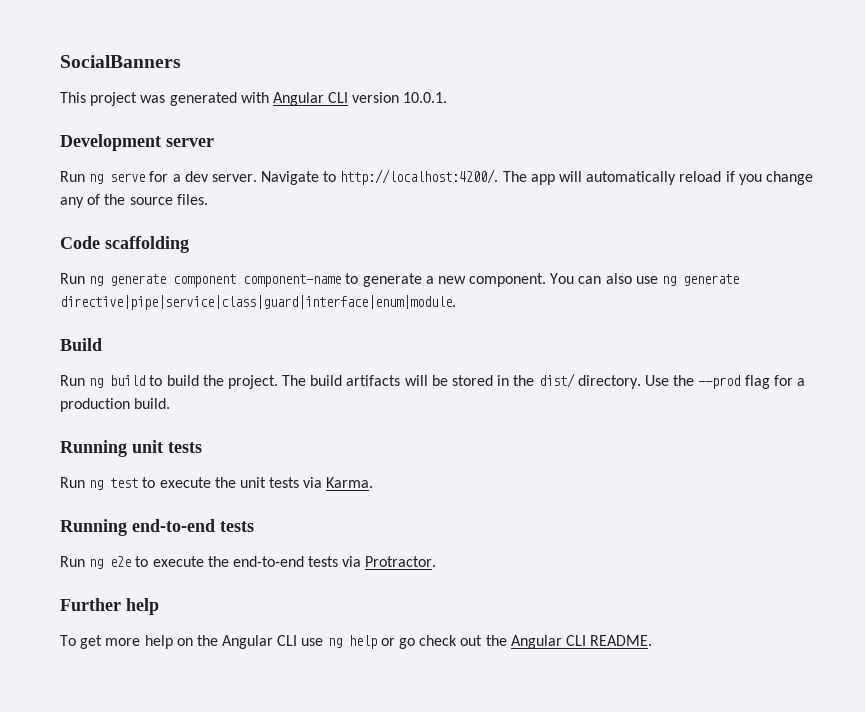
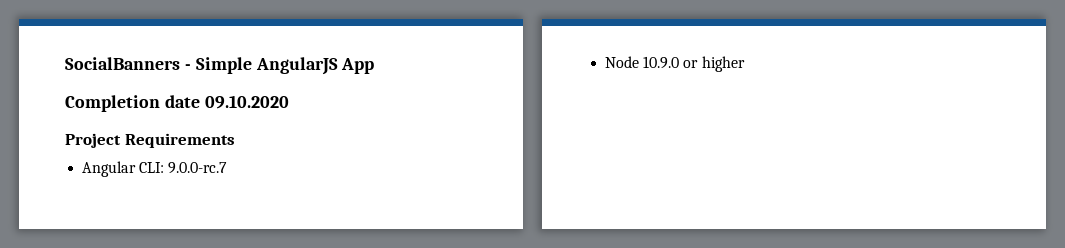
[60,92,448,106] [60,134,214,151] [60,169,813,185] [60,194,208,208] [60,236,189,253] [60,273,740,287] [60,295,456,310] [60,338,102,351] [60,373,805,389] [60,398,171,412] [60,440,202,457] [60,477,374,490] [60,519,254,536] [60,556,437,569] [60,598,159,615] [60,635,653,649] // This project was generated with Angular CLI version 10.0.1. // Development server // Run ng serve for a dev server. Navigate to http://localhost:4200/. The app will automatically reload if you change any of the source files. // Code scaffolding // Run ng generate component component-name to generate a new component. You can also use ng generate directive|pipe|service|class|guard|interface|enum|module. // Build // Run ng build to build the project. The build artifacts will be stored in the dist/ directory. Use the --prod flag for a production build. // Running unit tests // Run ng test to execute the unit tests via Karma. // Running end-to-end tests // Run ng e2e to execute the end-to-end tests via Protractor. // Further help // To get more help on the Angular CLI use ng help or go check out the Angular CLI README. -> [184,57,375,75] [65,95,289,112] [65,133,235,148] [82,161,228,177] [605,56,745,72] - Simple AngularJS App // Completion date 09.10.2020 // Project Requirements // Angular CLI: 9.0.0-rc.7 // Node 10.9.0 or higher

